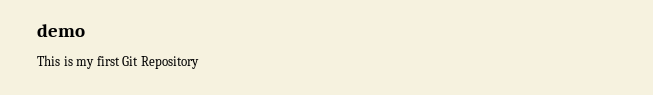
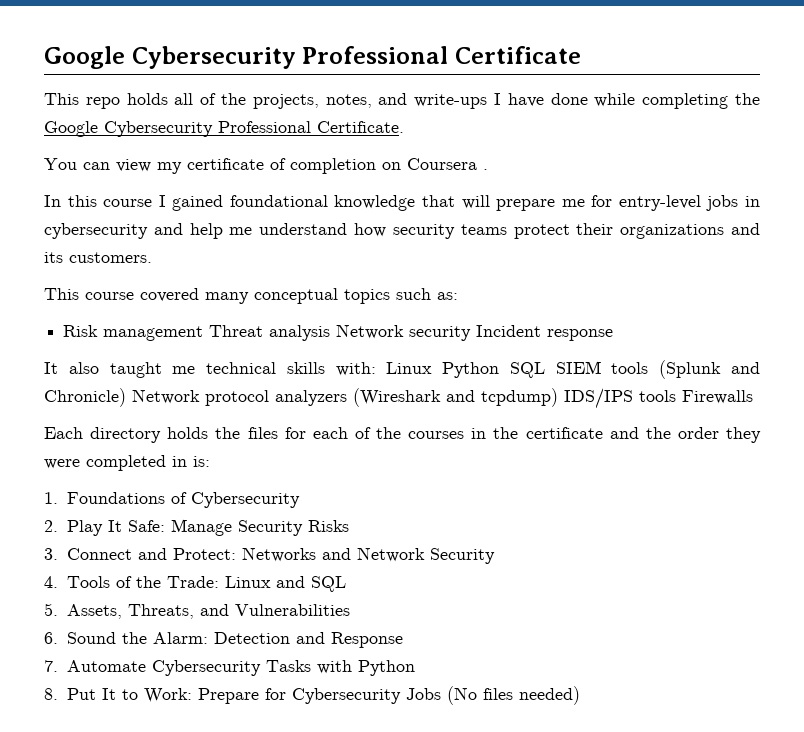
[37,24,85,37] [37,55,199,69] demo // This is my first Git Repository -> [44,46,581,69] [44,93,760,109] [44,121,404,137] [44,158,488,174] [44,195,760,211] [44,223,761,239] [44,252,152,263] [44,288,458,304] [63,324,614,341] [44,360,760,379] [44,388,753,409] [44,427,761,443] [44,455,210,471] [44,492,301,508] [44,519,350,536] [44,547,496,564] [44,576,347,592] [44,603,351,619] [44,632,404,648] [44,660,416,676] [44,686,581,705] Google Cybersecurity Professional Certificate // This repo holds all of the projects, notes, and write-ups I have done while completing the Google Cybersecurity Professional Certificate. // You can view my certificate of completion on Coursera . // In this course I gained foundational knowledge that will prepare me for entry-level jobs in cybersecurity and help me understand how security teams protect their organizations and its customers. // This course covered many conceptual topics such as: // Risk management Threat analysis Network security Incident response // It also taught me technical skills with: Linux Python SQL SIEM tools (Splunk and Chronicle) Network protocol analyzers (Wireshark and tcpdump) IDS/IPS tools Firewalls // Each directory holds the files for each of the courses in the certificate and the order they were completed in is: // 1. Foundations of Cybersecurity // 2. Play It Safe: Manage Security Risks // 3. Connect and Protect: Networks and Network Security // 4. Tools of the Trade: Linux and SQL // 5. Assets, Threats, and Vulnerabilities // 6. Sound the Alarm: Detection and Response // 7. Automate Cybersecurity Tasks with Python // 8. Put It to Work: Prepare for Cybersecurity Jobs (No files needed)

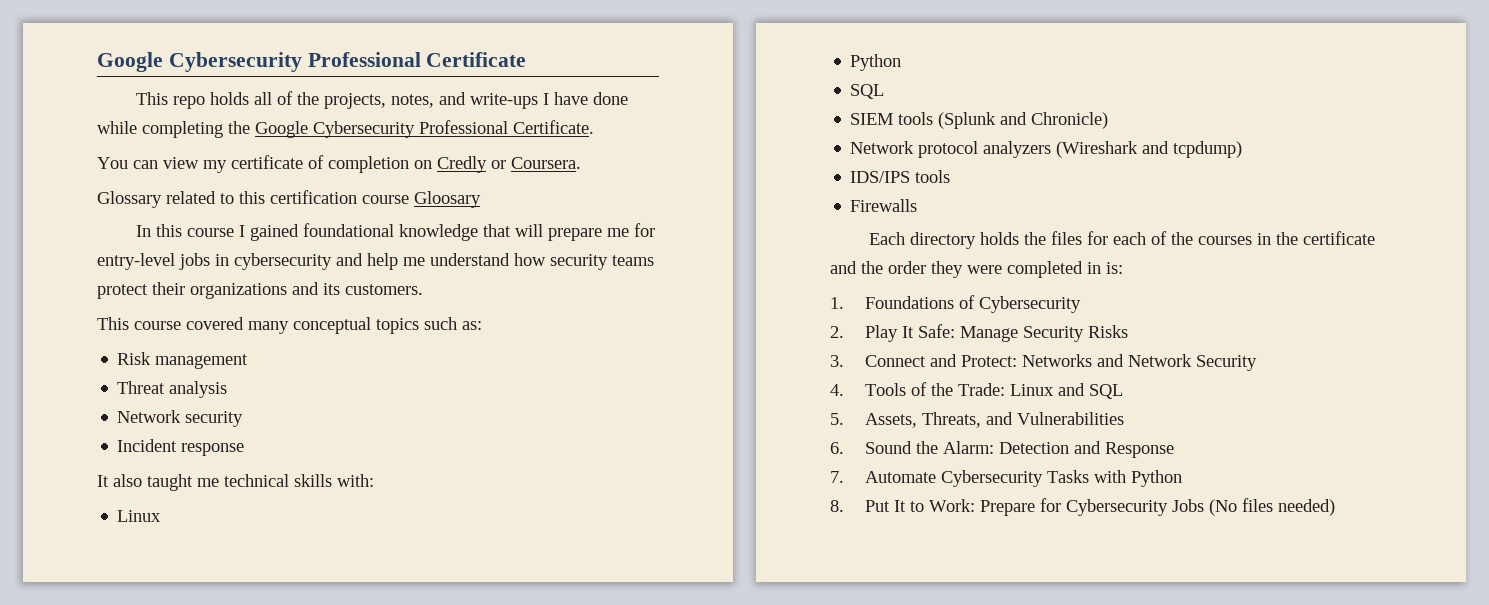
[407,158,488,170] Coursera . -> [437,156,581,173] [97,190,481,208] Credly or Coursera. // Glossary related to this certification course Gloosary
(204, 333) none -> (249, 361) //
(331, 333) none -> (228, 389) //
(472, 333) none -> (244, 419) //
[386,362,545,378] Linux Python SQL -> [117,510,162,522] [850,54,902,71] [850,84,885,99] // Linux // Python // SQL //
(126, 397) none -> (1109, 120) //
(558, 397) none -> (1243, 149) //
(676, 396) none -> (951, 176) //

